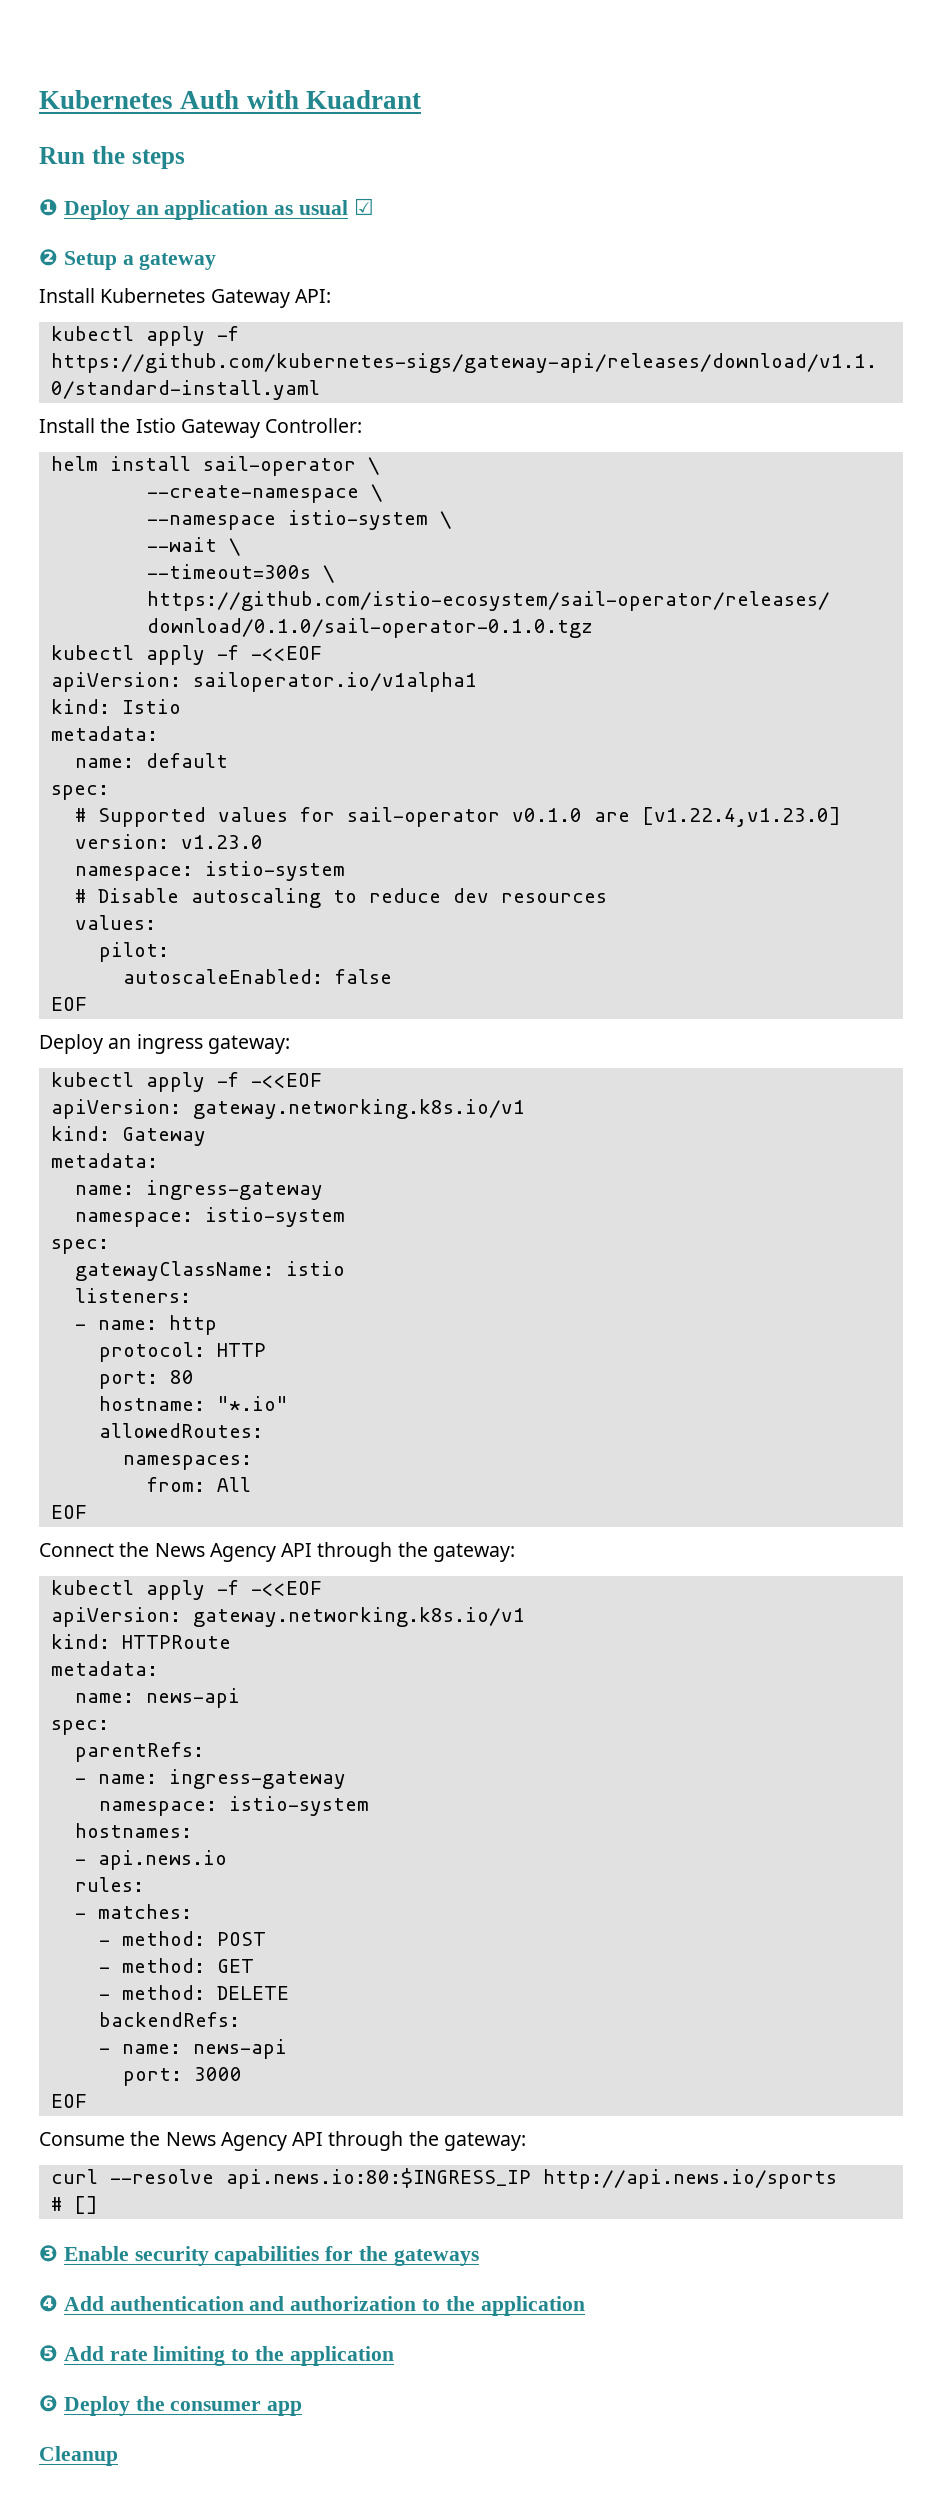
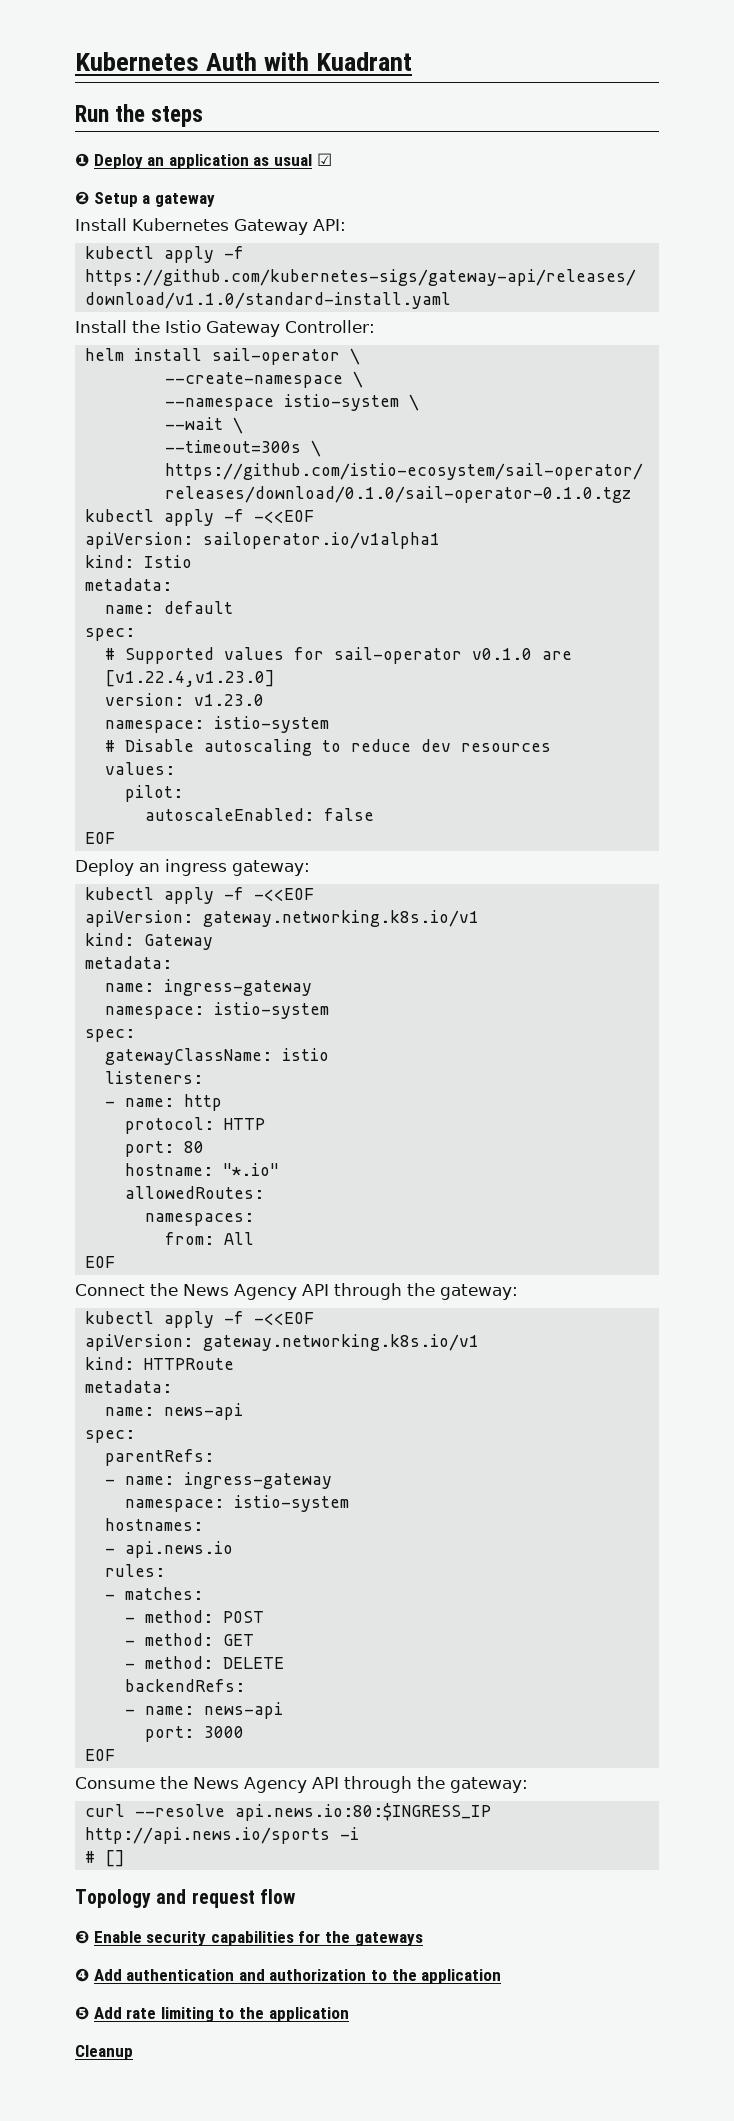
(837, 2179) none -> [339,1827,359,1840] -i
(98, 2205) none -> [75,1889,295,1908] // Topology and request flow
[39,2395,303,2416] // ❻ Deploy the consumer app -> (349, 2014) none

